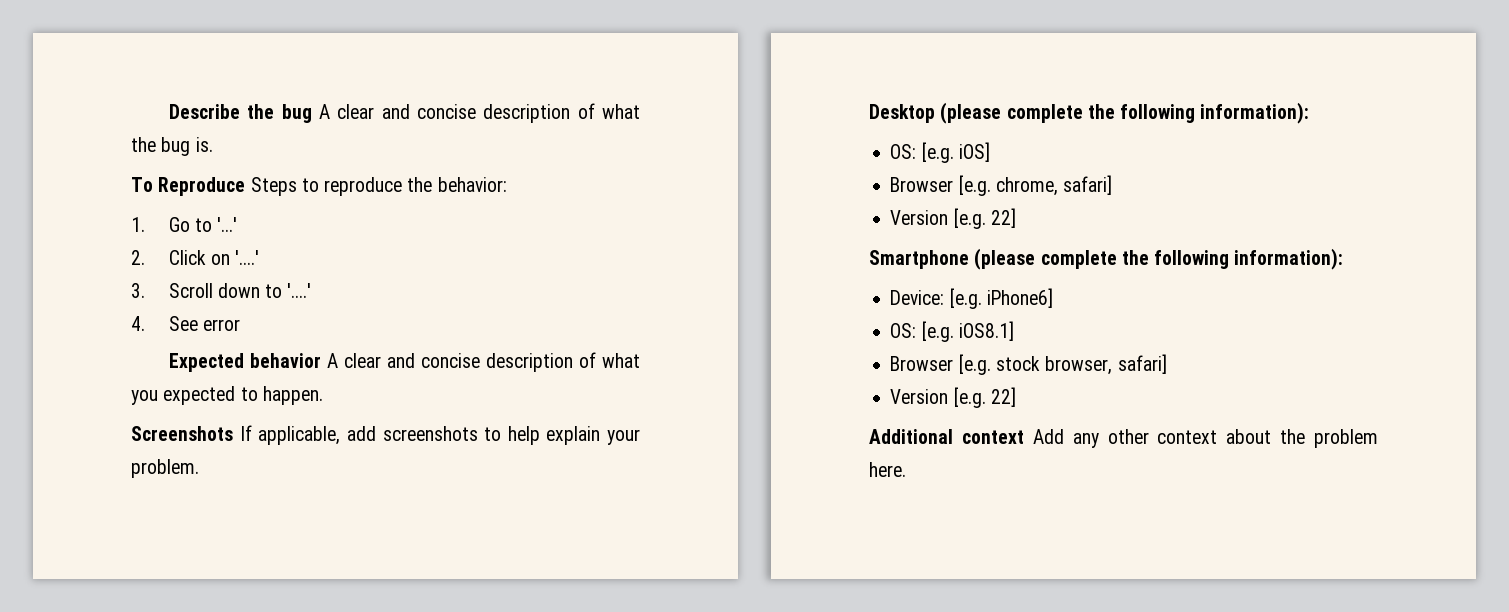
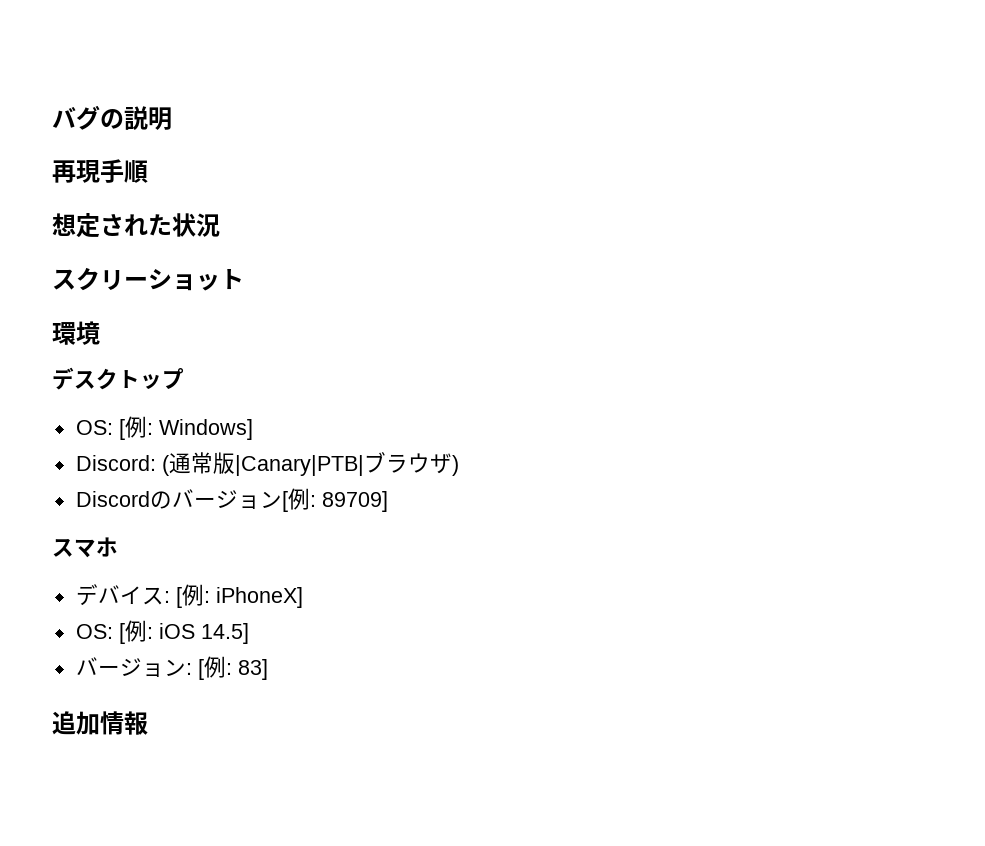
[169,103,640,123] [131,137,213,156] [131,177,507,196] [131,217,238,232] [131,250,260,265] [131,283,312,298] [131,316,240,331] [169,352,641,372] [131,386,323,405] [131,425,640,445] [131,459,199,478] [869,102,1310,124] [890,142,990,163] [890,175,1113,196] [890,208,1016,229] [869,248,1344,270] [890,288,1053,309] [890,321,1014,342] [890,354,1167,375] [890,387,1016,408] [869,429,1378,448] [869,462,906,477] Describe the bug A clear and concise description of what the bug is. // To Reproduce Steps to reproduce the behavior: // 1. Go to '...' // 2. Click on '....' // 3. Scroll down to '....' // 4. See error // Expected behavior A clear and concise description of what you expected to happen. // Screenshots If applicable, add screenshots to help explain your problem. // Desktop (please complete the following information): // OS: [e.g. iOS] // Browser [e.g. chrome, safari] // Version [e.g. 22] // Smartphone (please complete the following information): // Device: [e.g. iPhone6] // OS: [e.g. iOS8.1] // Browser [e.g. stock browser, safari] // Version [e.g. 22] // Additional context Add any other context about the problem here. -> [52,105,172,130] [52,159,148,183] [52,213,220,238] [52,267,244,291] [52,321,100,345] [52,367,184,390] [75,416,253,440] [75,452,459,476] [75,488,388,512] [52,537,118,558] [75,584,303,608] [75,620,249,644] [75,656,268,680] [52,711,148,735] バグの説明 // 再現手順 // 想定された状況 // スクリーショット // 環境 // デスクトップ // OS: [例: Windows] // Discord: (通常版|Canary|PTB|ブラウザ) // Discordのバージョン[例: 89709] // スマホ // デバイス: [例: iPhoneX] // OS: [例: iOS 14.5] // バージョン: [例: 83] // 追加情報

